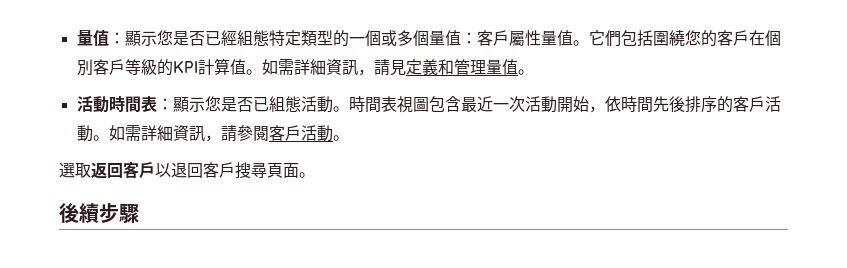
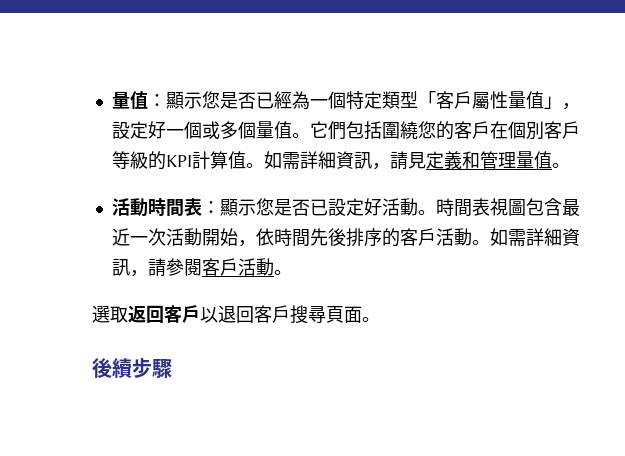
[236,30,269,46] 組態 -> [291,91,346,110] 為一個
[332,30,541,47] 的一個或多個量值：客戶屬性 -> [417,91,580,110] [111,121,256,139] 「客戶屬性量值」，設定好一個或多個
[268,96,301,112] 組態 -> [327,198,382,216] 設定好

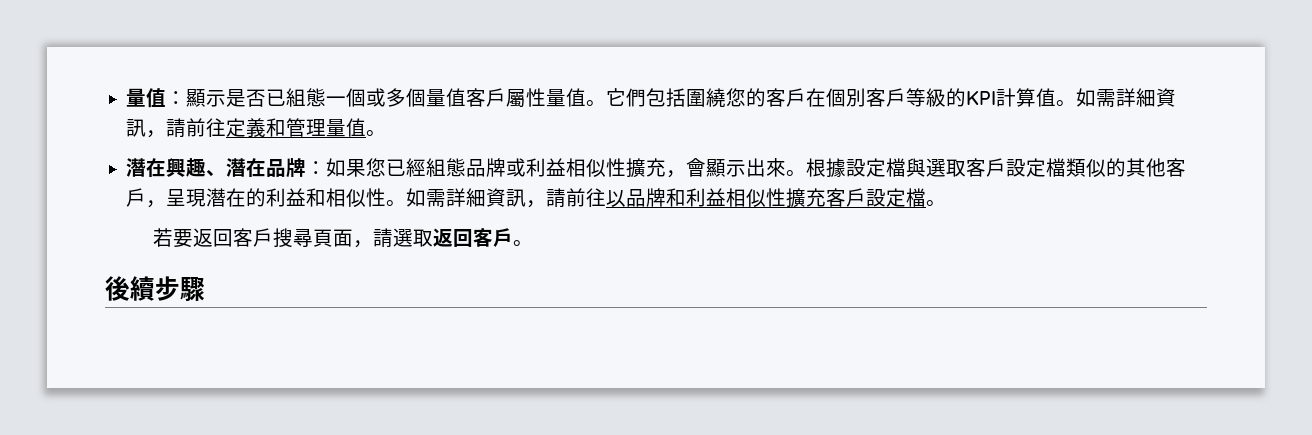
[201,91,580,110] [111,121,166,139] 您是否已經為一個特定類型「客戶屬性量值」，設定好 -> [226,88,327,107] 是否已組態
(292, 130) none -> [466,88,587,108] 客戶屬性量值
[407,152,426,169] 見 -> [186,118,227,137] 前往
[111,198,580,217] [111,228,580,247] [111,258,292,277] [92,305,362,324] 活動時間表：顯示您是否已設定好活動。時間表視圖包含最近一次活動開始，依時間先後排序的客戶活動。如需詳細資訊，請參閱客戶活動。 // 選取返回客戶以退回客戶搜尋頁面 -> [126,158,1187,178] [126,188,947,208] [153,228,514,248] 潛在興趣、潛在品牌：如果您已經組態品牌或利益相似性擴充，會顯示出來。根據設定檔與選取客戶設定檔類似的其他客戶，呈現潛在的利益和相似性。如需詳細資訊，請前往以品牌和利益相似性擴充客戶設定檔。 // 若要返回客戶搜尋頁面，請選取返回客戶

